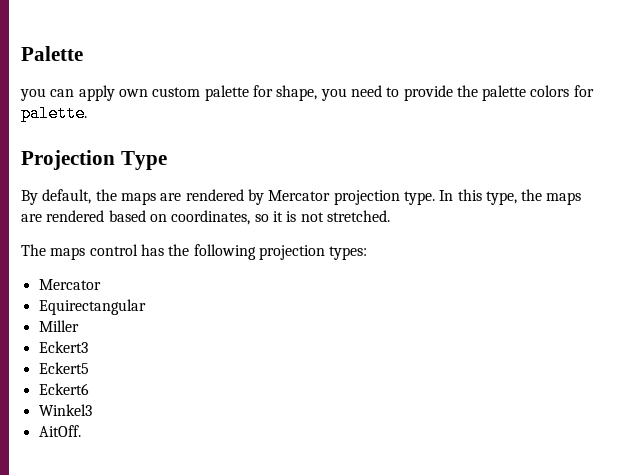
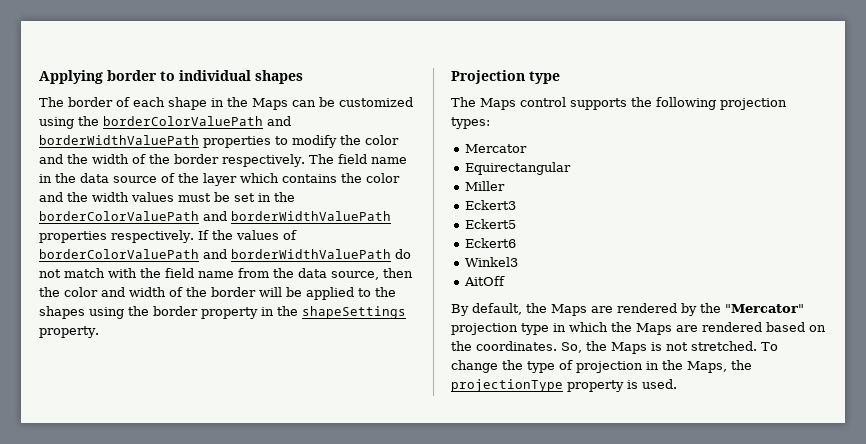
[21,46,83,61] [20,85,594,101] [21,105,87,122] [21,150,167,170] [21,189,582,205] [21,210,390,225] [21,244,164,260] Palette // you can apply own custom palette for shape, you need to provide the palette colors for palette. // Projection Type // By default, the maps are rendered by Mercator projection type. In this type, the maps are rendered based on coordinates, so it is not stretched. // The maps control has -> [39,70,303,84] [39,97,413,110] [39,116,291,129] [39,135,399,148] [39,154,407,167] [39,173,400,186] [39,192,295,202] [39,211,391,221] [39,230,297,243] [39,249,411,259] [39,268,413,280] [39,287,396,300] [39,306,406,319] [39,326,99,338] [451,70,560,84] [451,97,627,110] Applying border to individual shapes // The border of each shape in the Maps can be customized using the borderColorValuePath and borderWidthValuePath properties to modify the color and the width of the border respectively. The field name in the data source of the layer which contains the color and the width values must be set in the borderColorValuePath and borderWidthValuePath properties respectively. If the values of borderColorValuePath and borderWidthValuePath do not match with the field name from the data source, then the color and width of the border will be applied to the shapes using the border property in the shapeSettings property. // Projection type // The Maps control supports
[38,425,81,437] AitOff. -> [463,276,505,286] [451,303,804,316] [451,322,826,335] [451,341,778,354] [451,360,752,373] [451,379,677,392] AitOff // By default, the Maps are rendered by the "Mercator" projection type in which the Maps are rendered based on the coordinates. So, the Maps is not stretched. To change the type of projection in the Maps, the projectionType property is used.

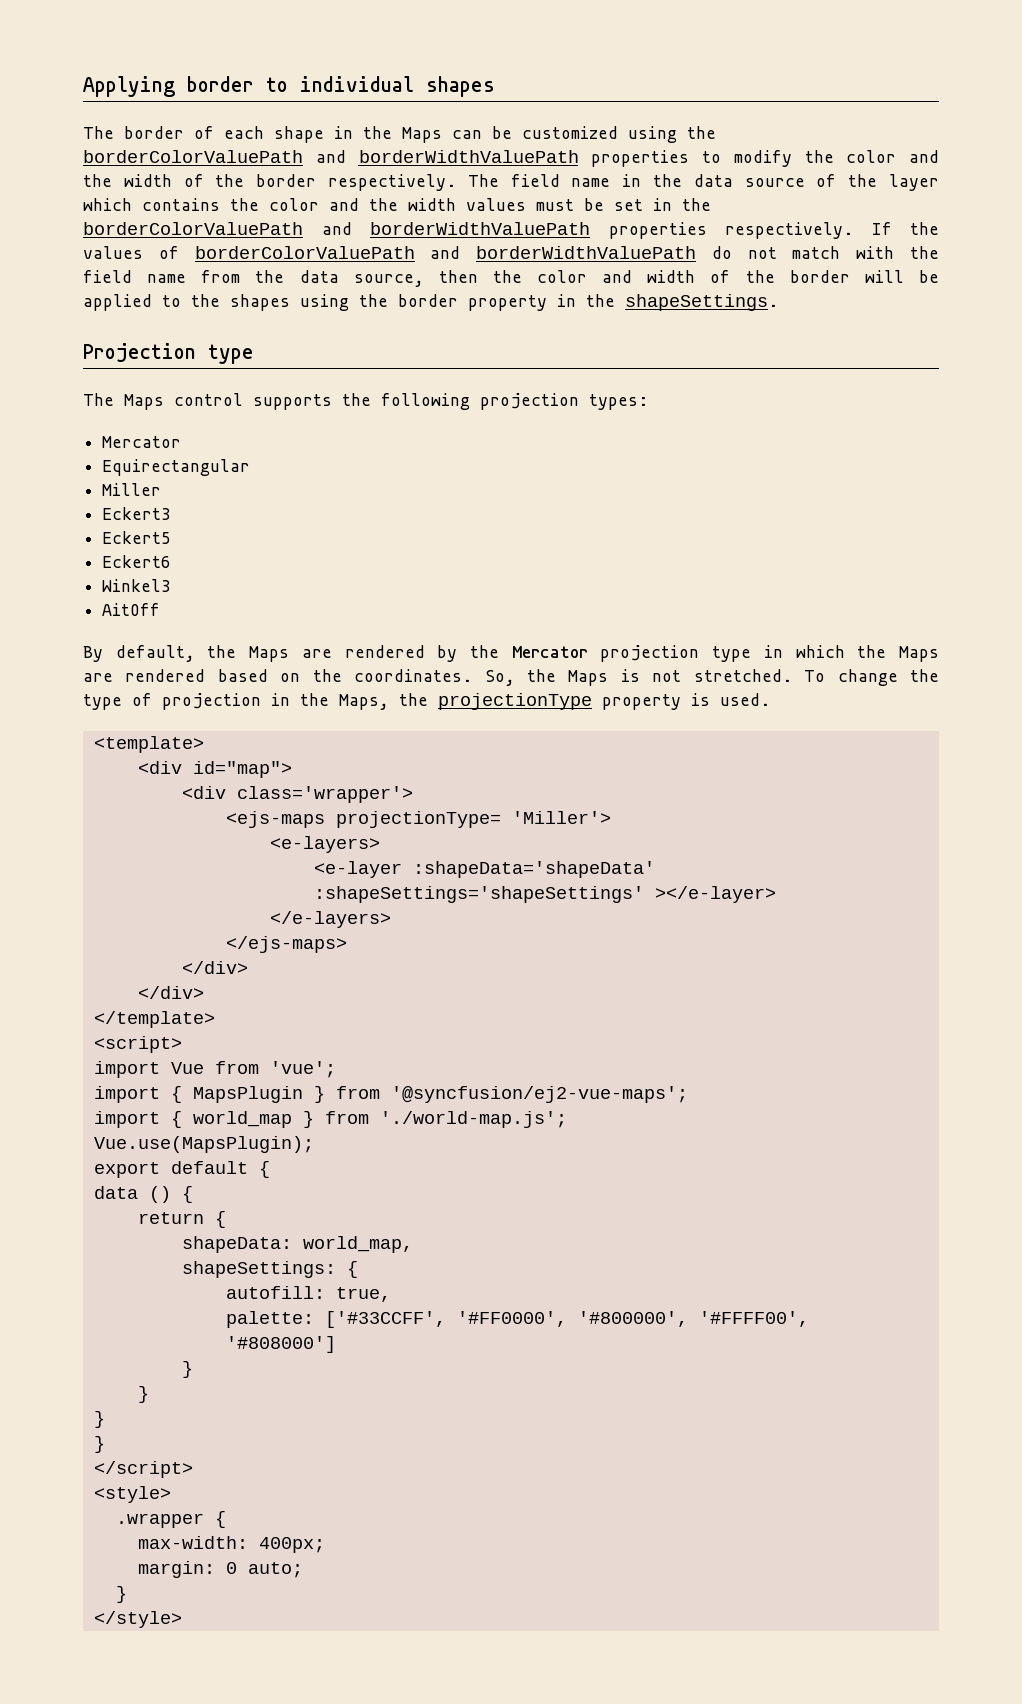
[302,306,406,319] [39,326,99,338] shapeSettings property. -> [625,294,778,311] shapeSettings.
[725,304,804,313] "Mercator" -> [511,646,588,658] Mercator
(677, 384) none -> [93,736,204,753] [137,761,292,778] [181,786,413,803] [225,811,611,828] [269,836,380,853] [313,861,655,878] [313,886,776,903] [269,911,391,928] [225,936,347,953] [181,961,248,974] [137,986,204,999] [93,1011,215,1028] [93,1036,182,1053] [93,1061,336,1078] [93,1086,688,1103] [93,1111,567,1128] [93,1136,314,1153] [93,1161,270,1178] [93,1186,193,1203] [137,1211,226,1228] [181,1236,413,1253] [181,1261,358,1278] [225,1286,391,1302] [225,1311,809,1328] [225,1336,336,1353] [181,1361,193,1378] [137,1386,149,1403] [93,1411,105,1428] [93,1436,105,1453] [93,1461,193,1478] [93,1486,171,1503] [115,1511,226,1528] [137,1536,325,1553] [137,1561,303,1578] [115,1586,127,1603] [93,1611,182,1628] // <template> // <div id="map"> // <div class='wrapper'> // <ejs-maps projectionType= 'Miller'> // <e-layers> // <e-layer :shapeData='shapeData' :shapeSettings='shapeSettings' ></e-layer> // </e-layers> // </ejs-maps> // </div> // </div> // </template> // <script> // import Vue from 'vue'; // import { MapsPlugin } from '@syncfusion/ej2-vue-maps'; // import { world_map } from './world-map.js'; // Vue.use(MapsPlugin); // export default { // data () { // return { // shapeData: world_map, // shapeSettings: { // autofill: true, // palette: ['#33CCFF', '#FF0000', '#800000', '#FFFF00', '#808000'] // } // } // } // } // </script> // <style> // .wrapper { // max-width: 400px; // margin: 0 auto; // } // </style>

